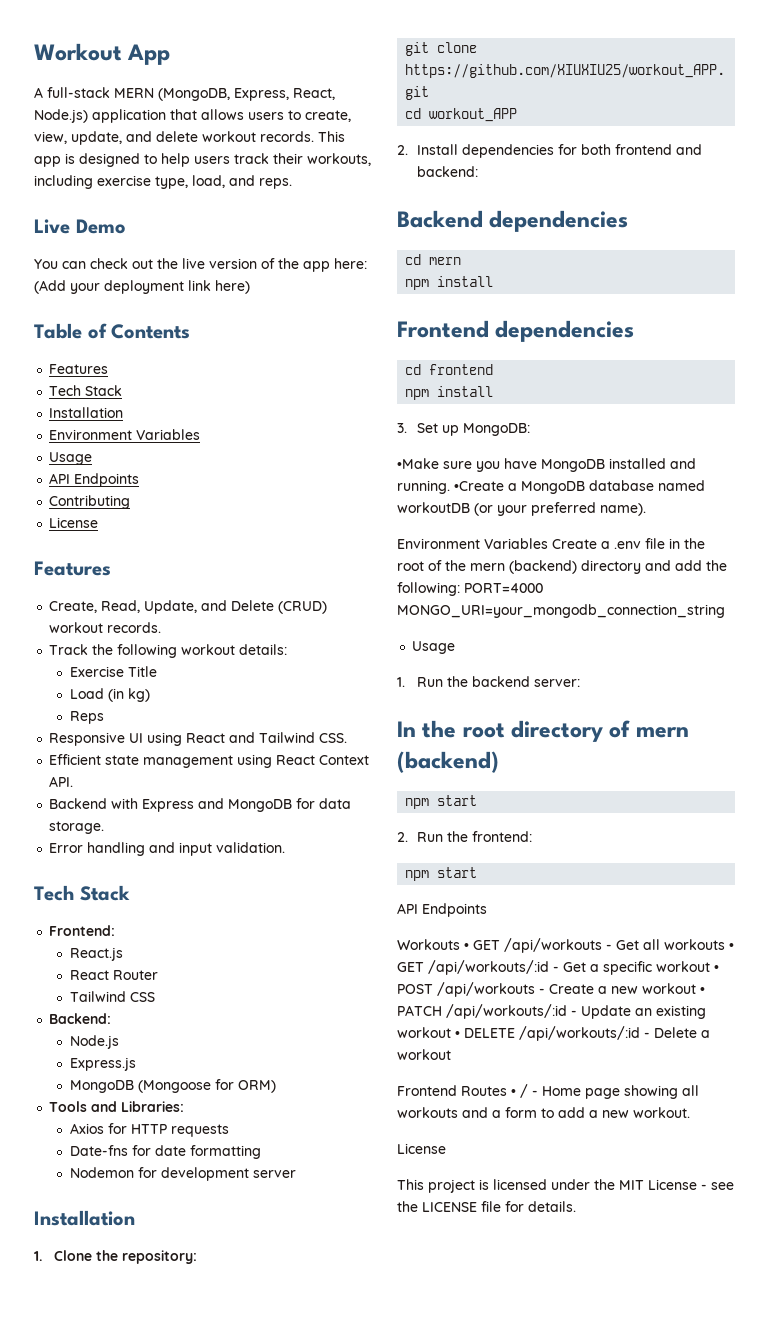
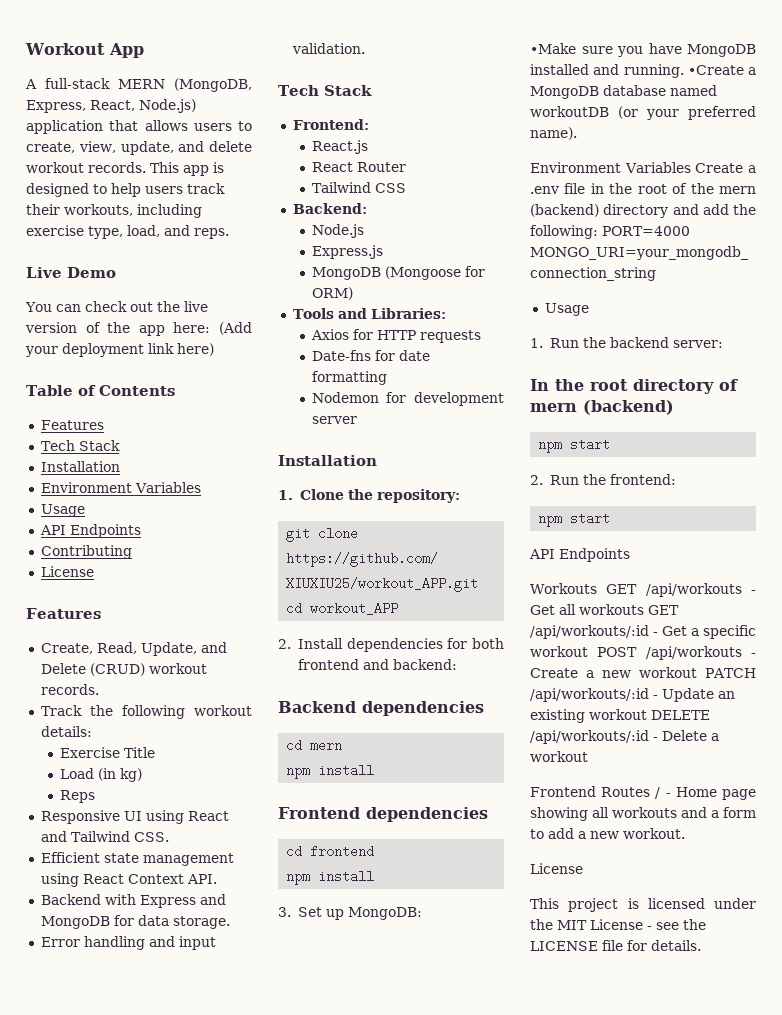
[464,943,469,950] • -> (597, 588) none
[729,943,734,950] • -> (644, 609) none
[714,965,719,972] • -> (588, 651) none
[700,987,705,994] • -> (698, 672) none
[455,1031,460,1038] • -> (647, 714) none
[511,1089,516,1096] • -> (651, 792) none

